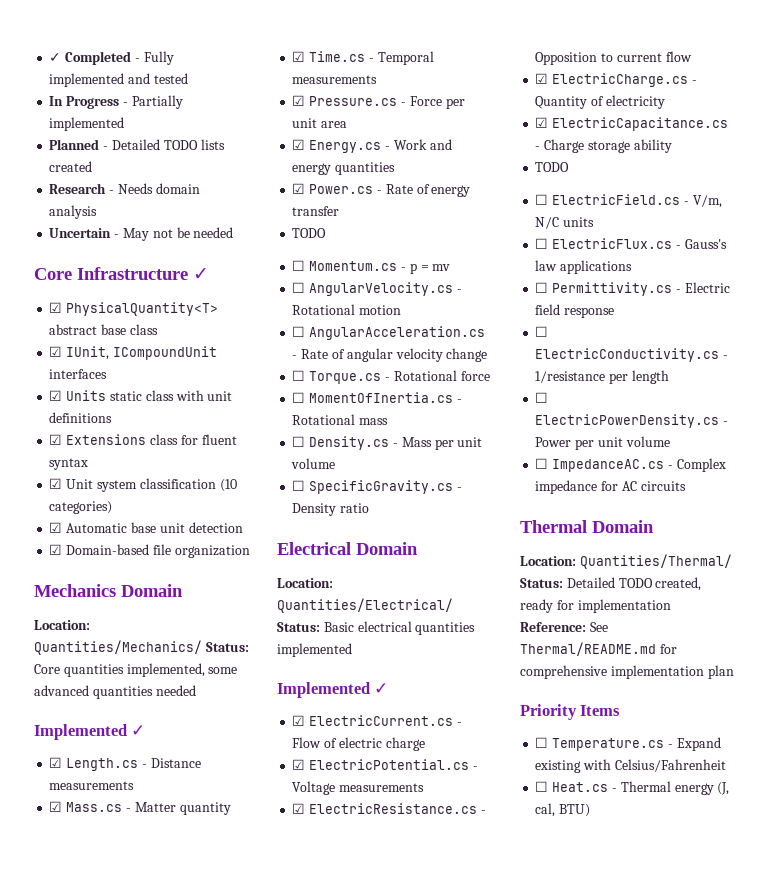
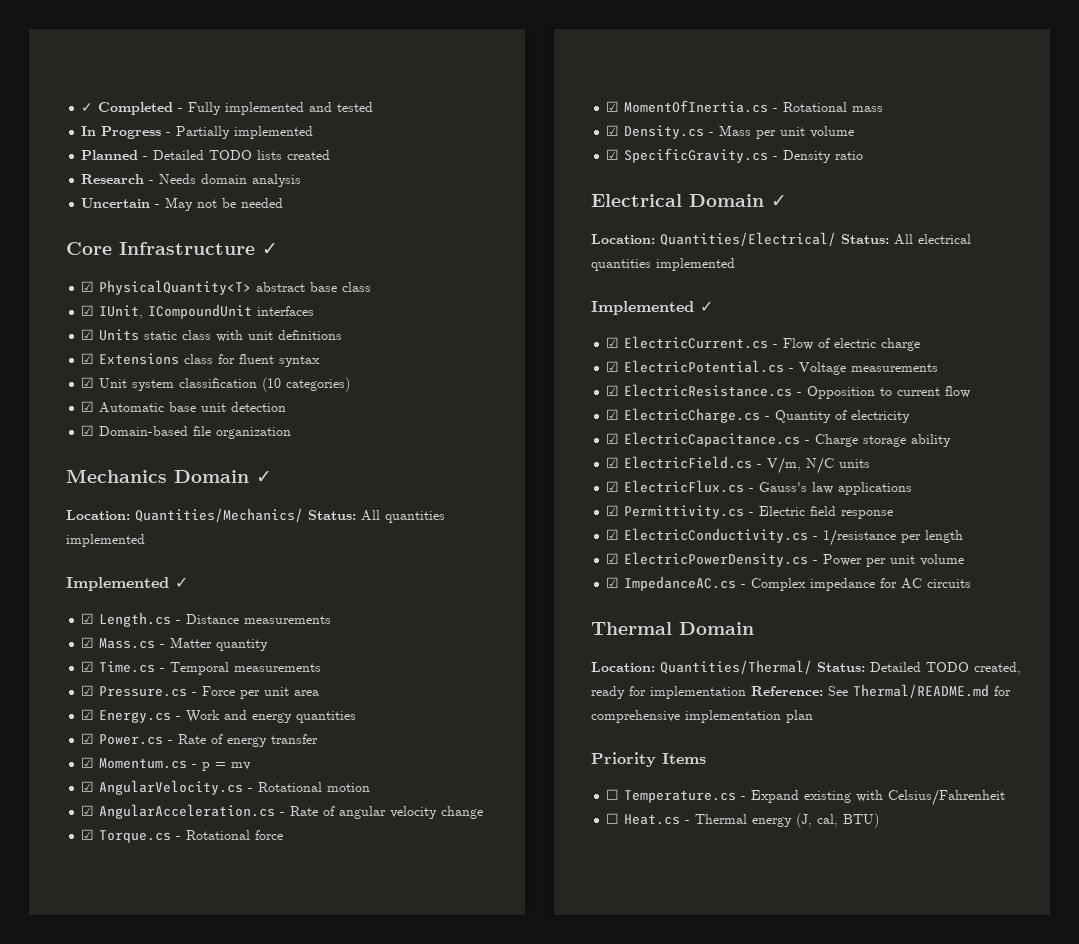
(183, 590) none -> [256,471,272,483] ✓
[34,663,238,677] [34,685,196,699] Core quantities implemented, some advanced quantities needed -> [361,510,445,523] [66,534,145,547] All quantities implemented
[292,228,327,238] [292,260,306,271] TODO // ☐ -> [81,757,95,768] ☑
[292,282,306,293] ☐ -> [81,781,95,792] ☑
[292,326,306,337] ☐ -> [81,805,95,816] ☑
[292,370,306,381] ☐ -> [81,829,95,840] ☑
[292,392,306,403] ☐ -> [606,101,620,112] ☑
[292,436,306,447] ☐ -> [606,125,620,136] ☑
[292,480,306,491] ☐ -> [606,149,620,160] ☑
(418, 548) none -> [771,195,787,207] ✓
[323,622,354,632] Basic -> [894,234,913,245] All
[535,162,570,172] [535,194,549,205] TODO // ☐ -> [606,457,620,468] ☑
[535,238,549,249] ☐ -> [606,481,620,492] ☑
[535,282,549,293] ☐ -> [606,505,620,516] ☑
[535,326,549,337] ☐ -> [606,529,620,540] ☑
[535,392,549,403] ☐ -> [606,553,620,564] ☑
[535,458,549,469] ☐ -> [606,577,620,588] ☑

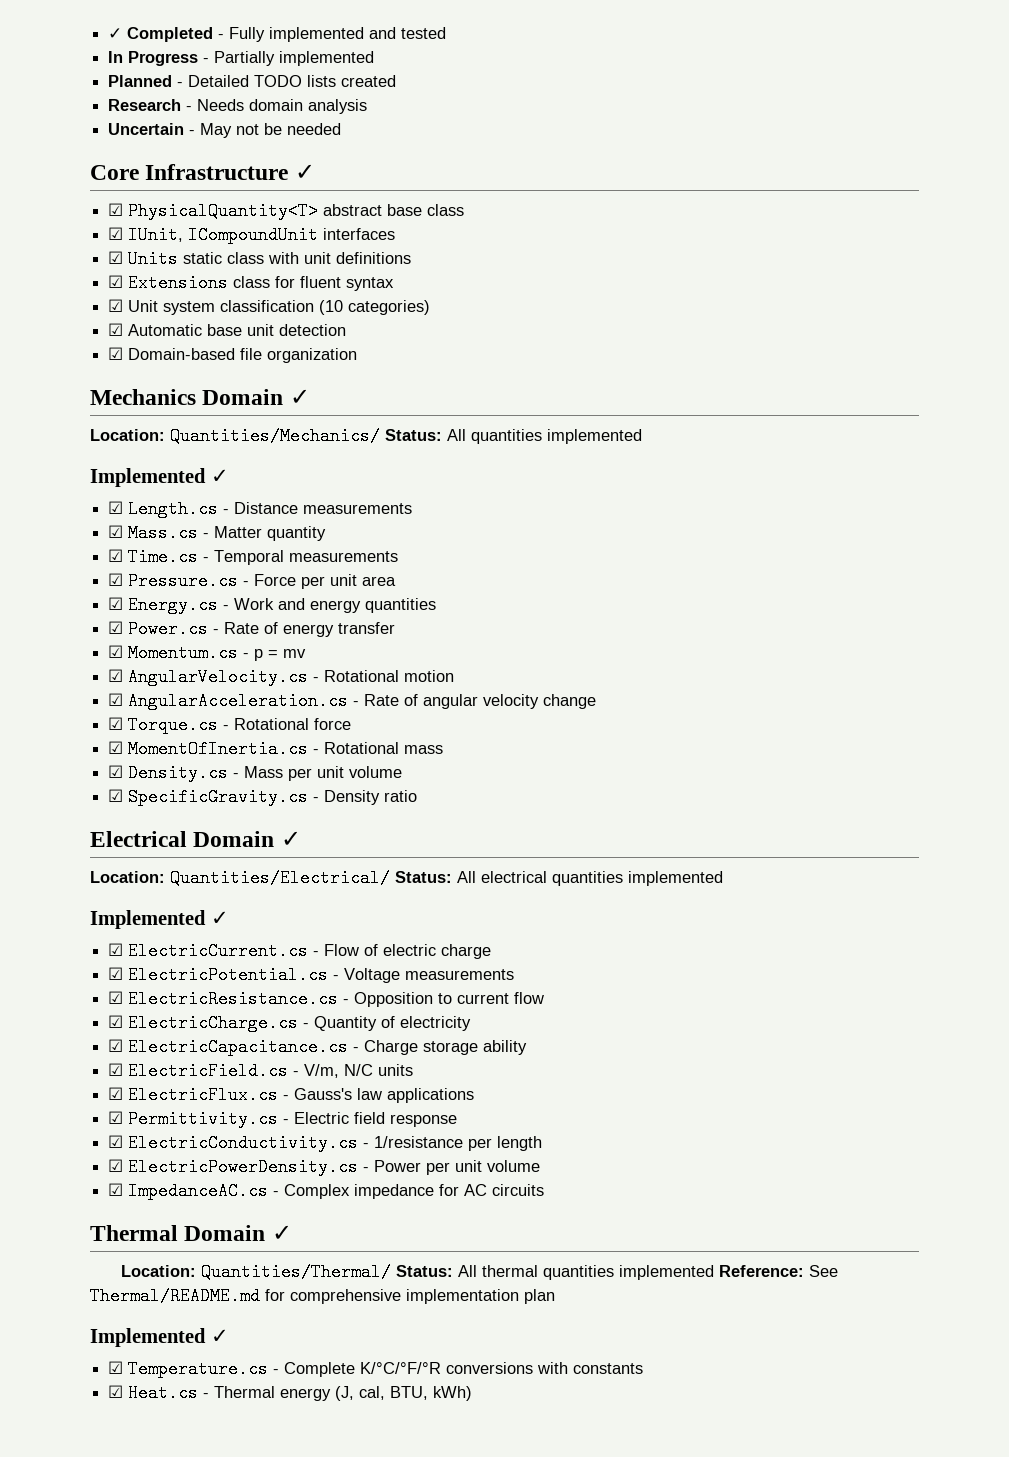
(754, 628) none -> [271,1225,292,1241] ✓
[870,662,1021,675] [591,686,746,699] Detailed TODO created, ready for implementation -> [458,1265,715,1280] All thermal quantities implemented
[591,752,706,767] [606,789,1006,806] [606,813,620,824] Priority Items // ☐ Temperature.cs - Expand existing with Celsius/Fahrenheit // ☐ -> [90,1328,229,1347] [108,1360,644,1378] [108,1385,124,1398] Implemented ✓ // ☑ Temperature.cs - Complete K/°C/°F/°R conversions with constants // ☑
[843,813,880,828] BTU) -> [390,1386,473,1401] BTU, kWh)

